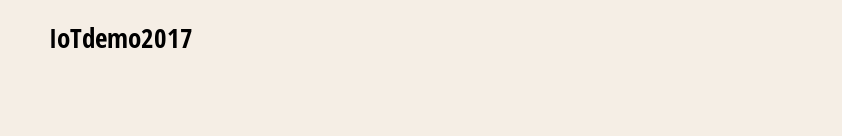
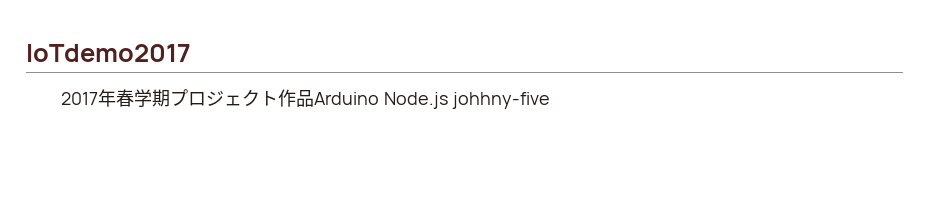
(193, 37) none -> [61,89,550,109] // 2017年春学期プロジェクト作品Arduino Node.js johhny-five

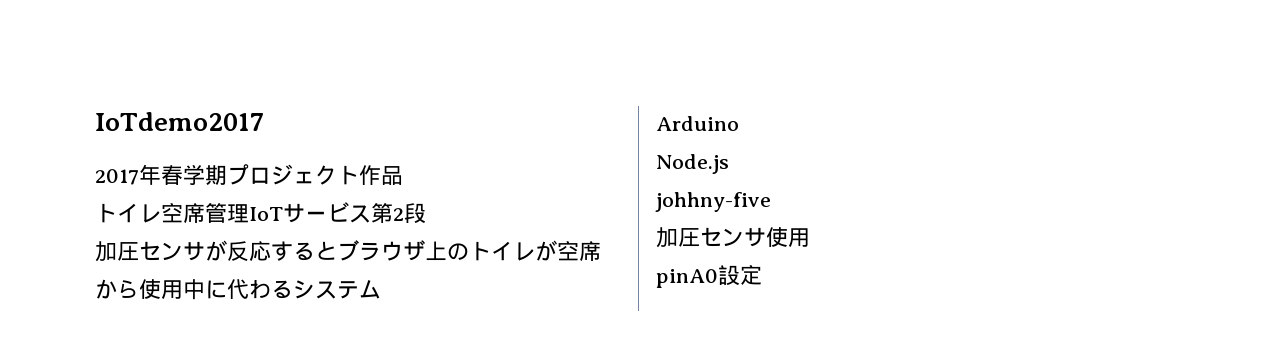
(315, 98) none -> [95,202,426,224] [95,240,601,262] [95,279,381,300] // トイレ空席管理IoTサービス第2段 // 加圧センサが反応するとブラウザ上のトイレが空席から使用中に代わるシステム //
(380, 98) none -> (739, 123) //
(449, 100) none -> (729, 164) //
(550, 100) none -> [656,227,810,248] [656,265,762,288] // 加圧センサ使用 // pinA0設定

